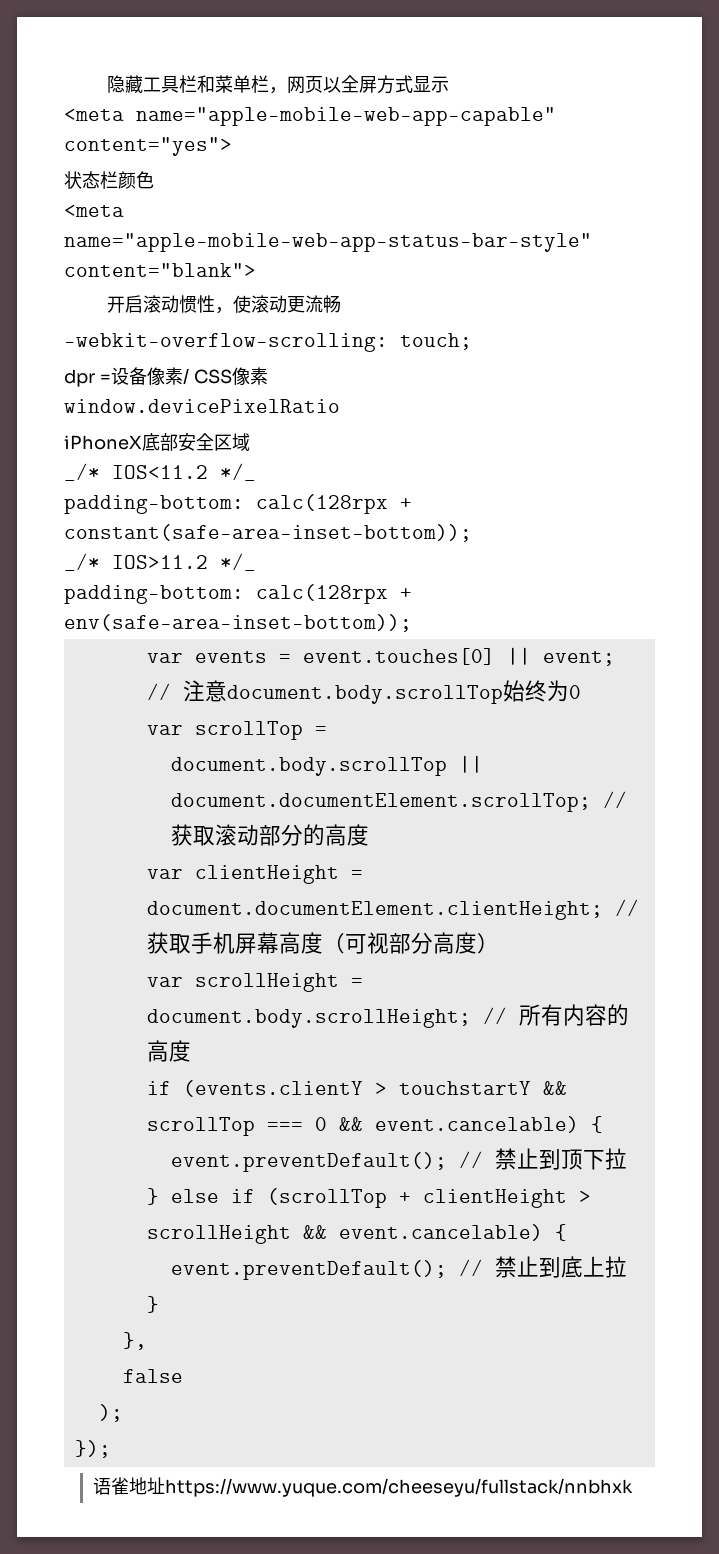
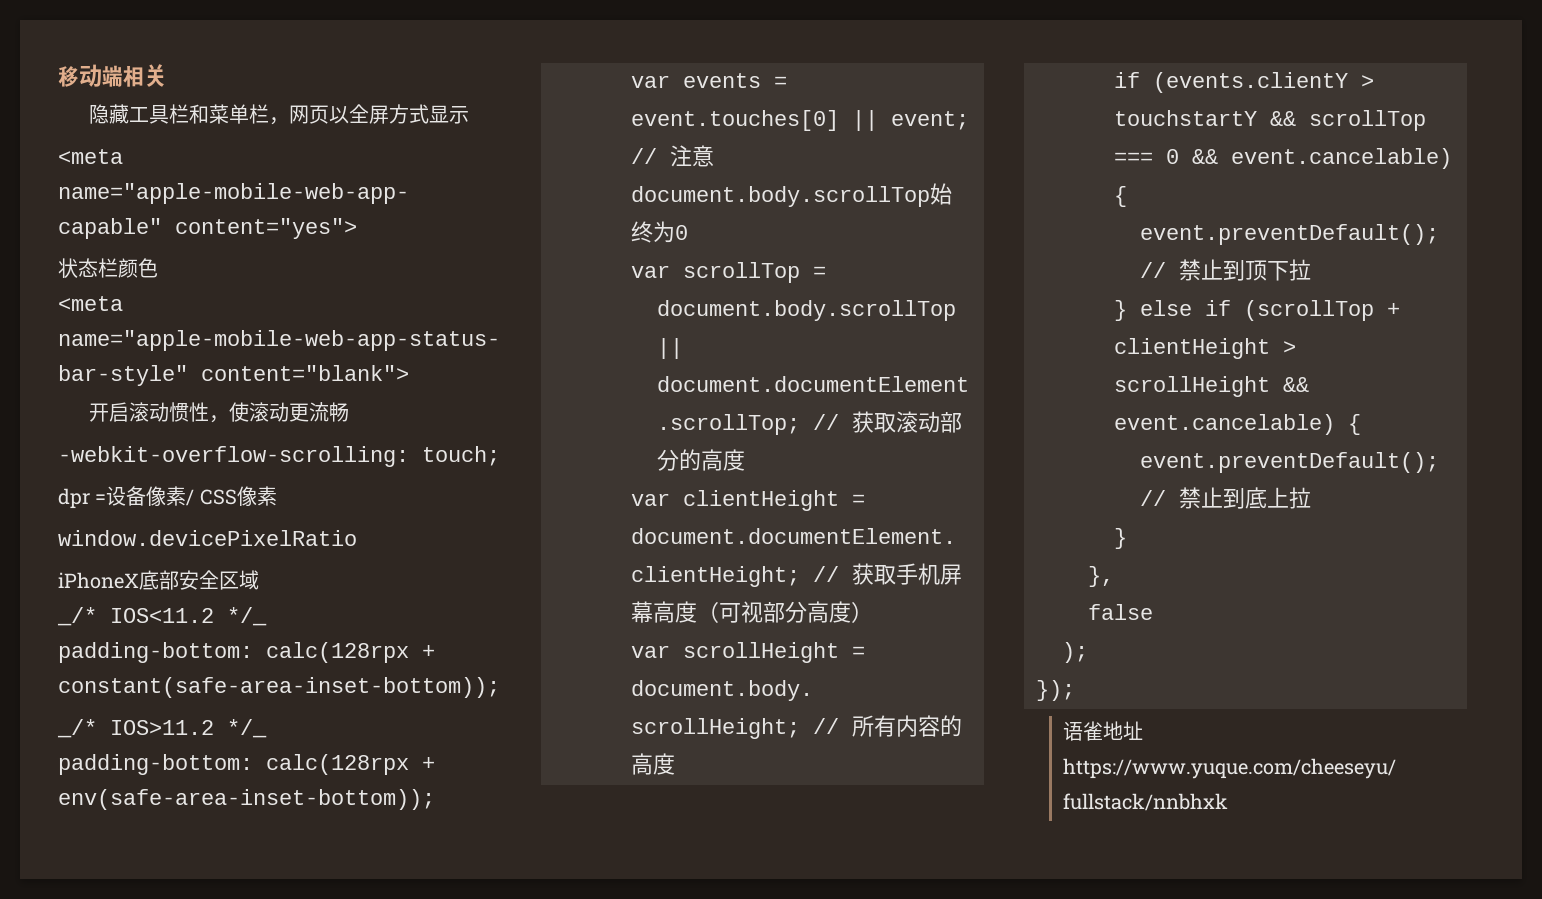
(106, 84) none -> [58,64,167,87] 移动端相关 //

